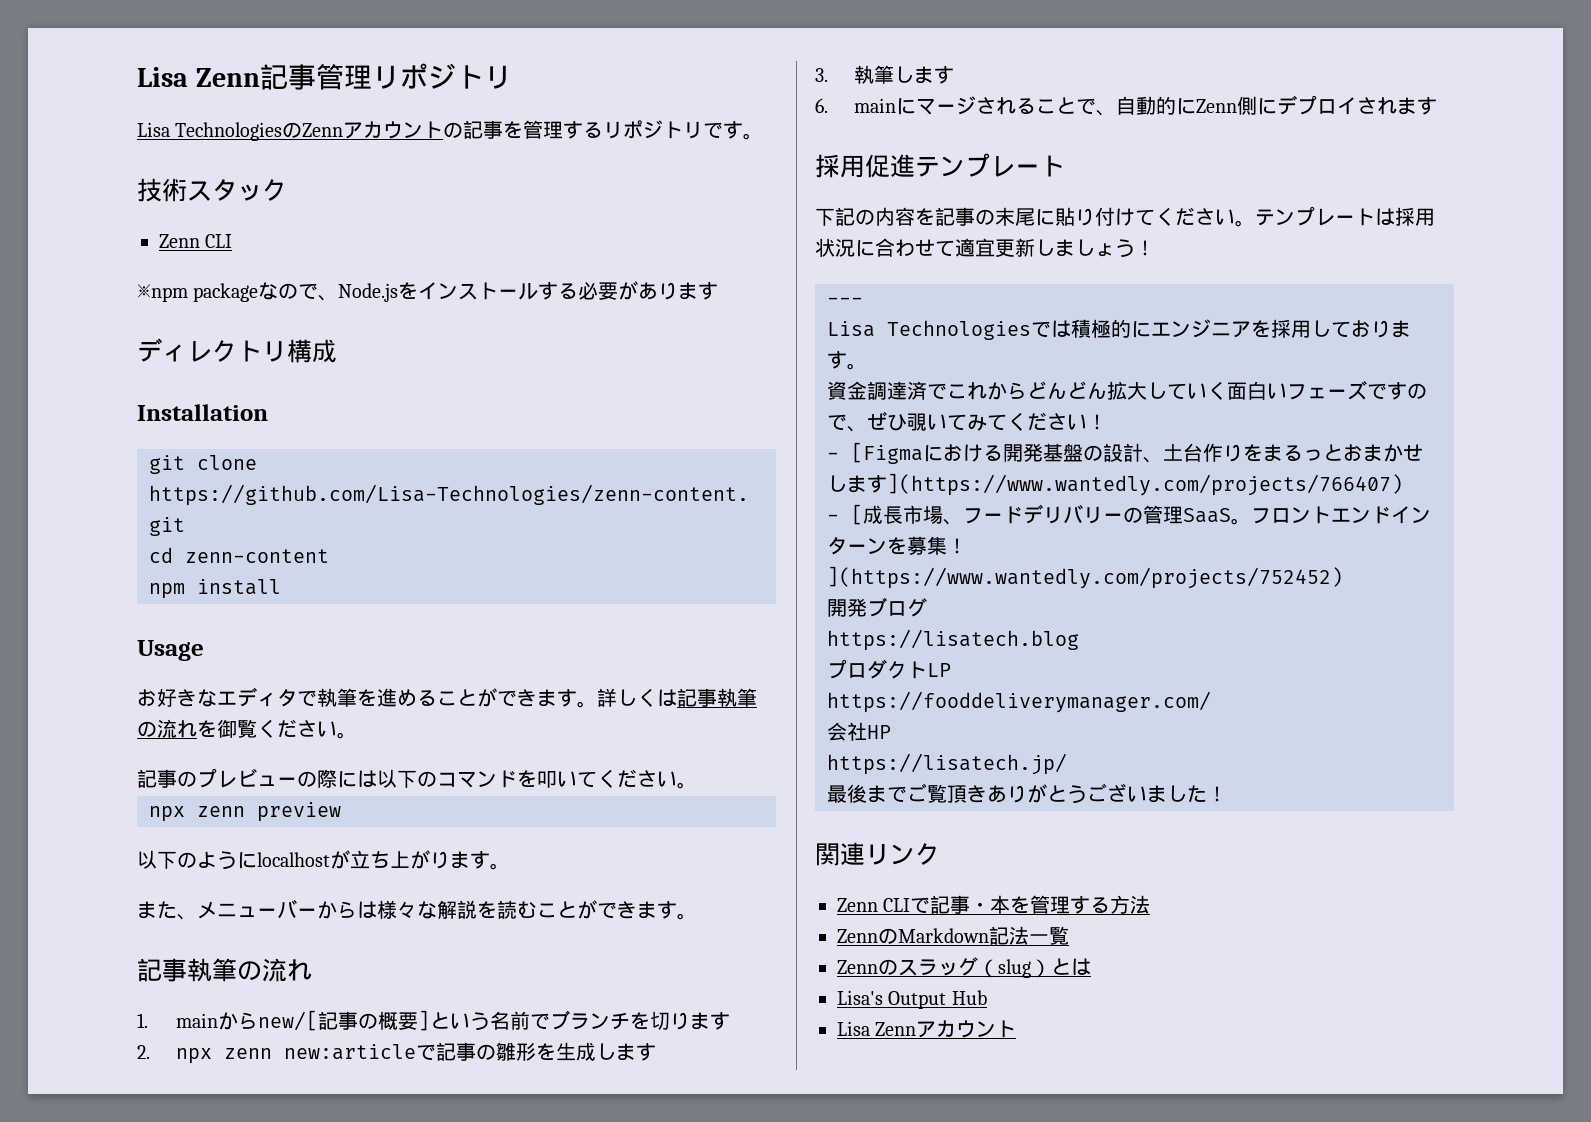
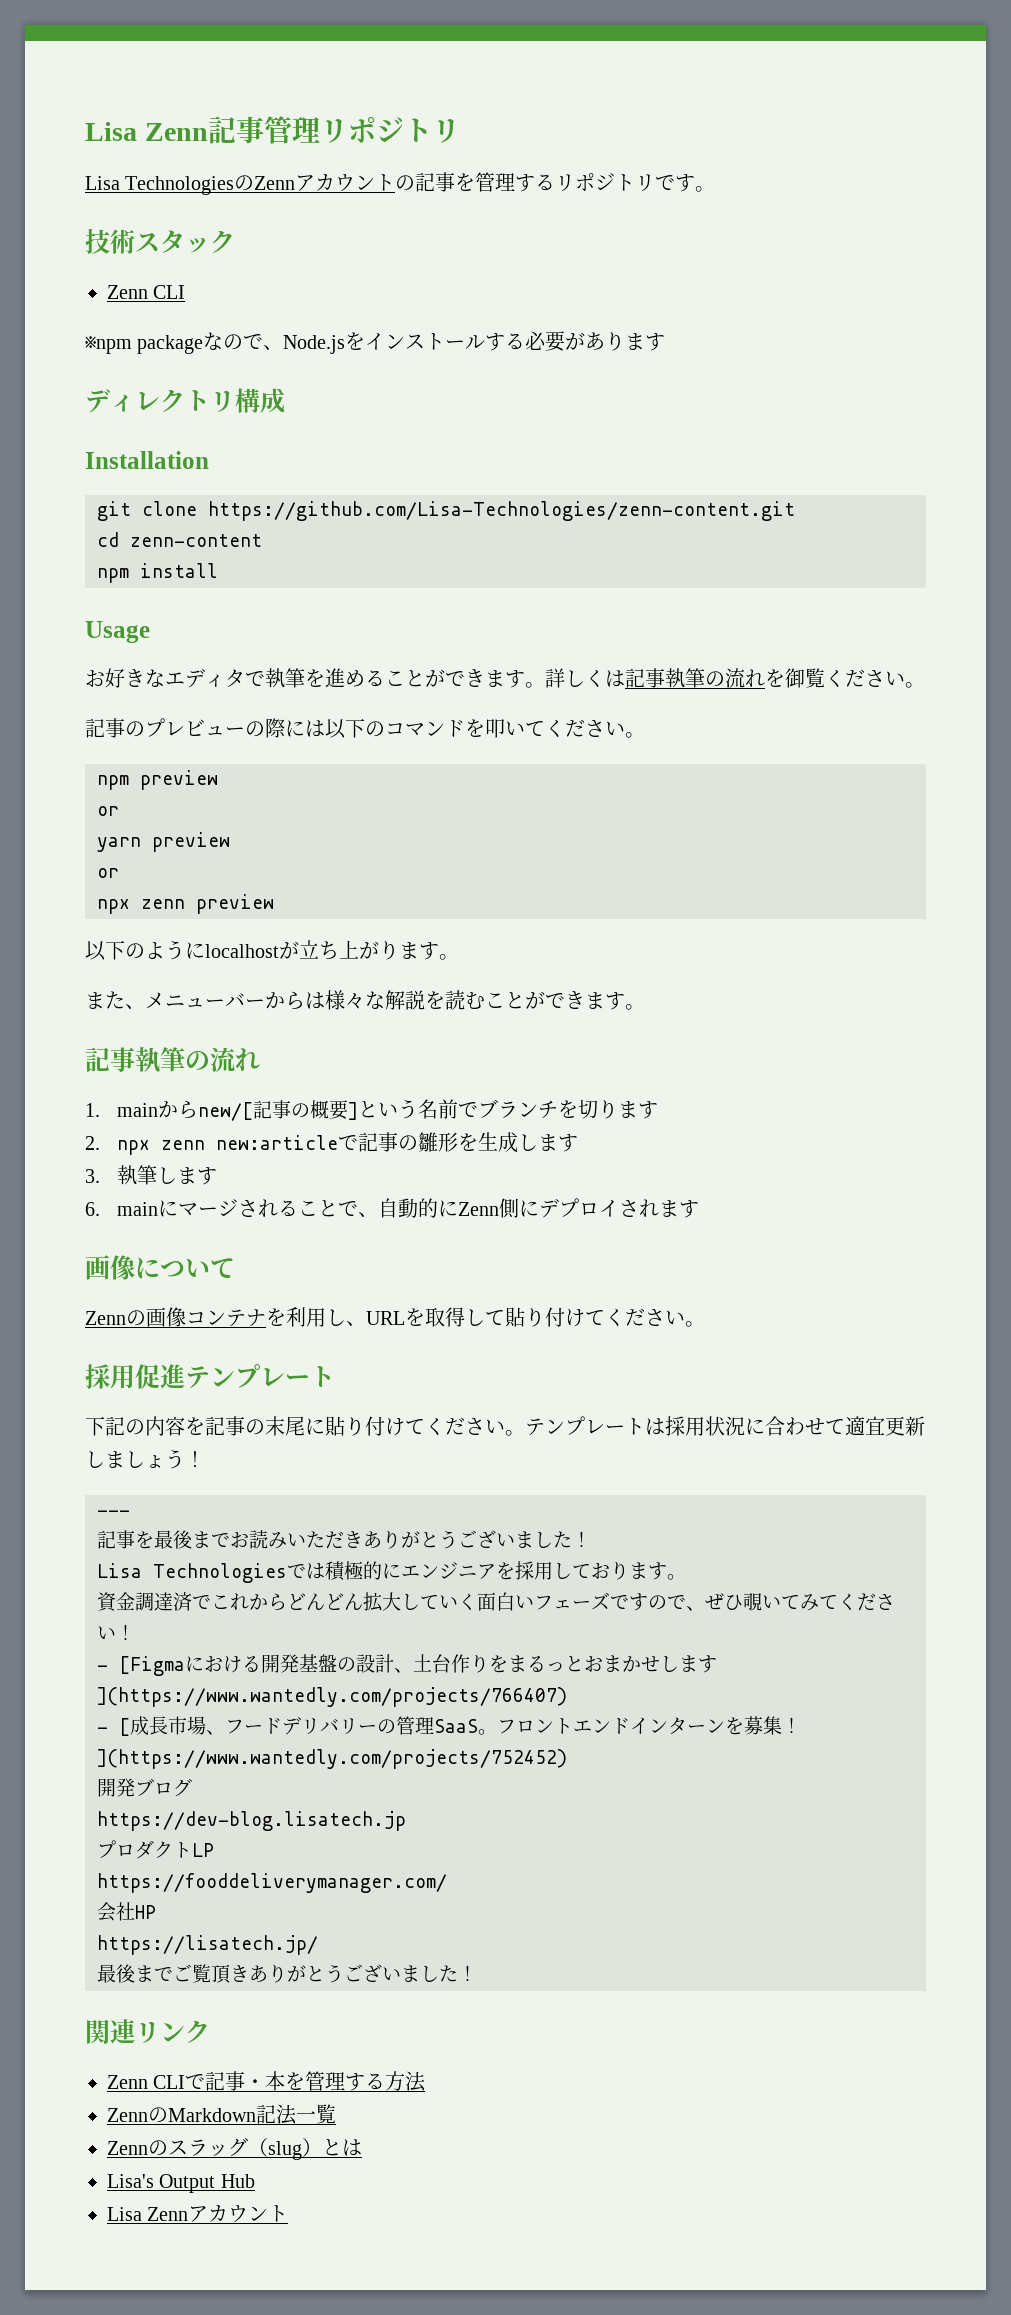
(697, 785) none -> [97,770,218,790] [97,806,119,816] [97,832,230,852] [97,868,119,878] // npm preview // or // yarn preview // or
(1438, 106) none -> [85,1255,235,1280] [85,1307,705,1327] // 画像について // Zennの画像コンテナを利用し、URLを取得して貼り付けてください。
(863, 301) none -> [97,1530,591,1549] // 記事を最後までお読みいただきありがとうございました！
[827,629,1079,651] https://lisatech.blog -> [97,1811,406,1831] https://dev-blog.lisatech.jp

